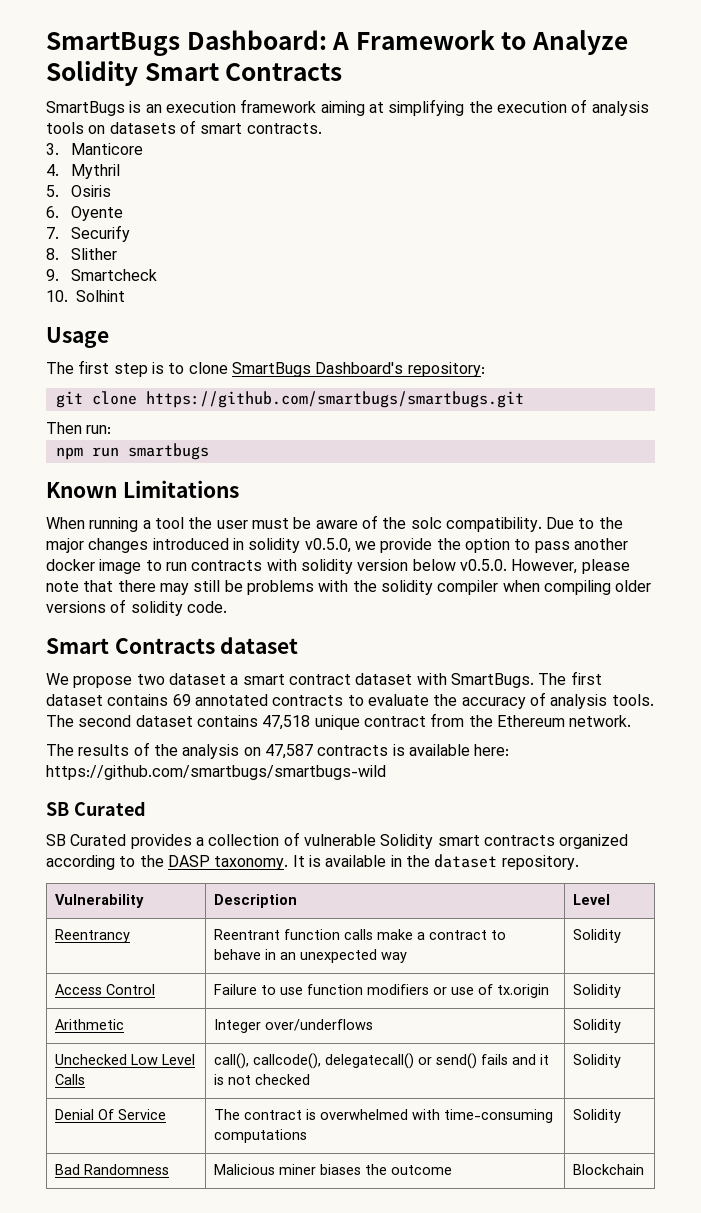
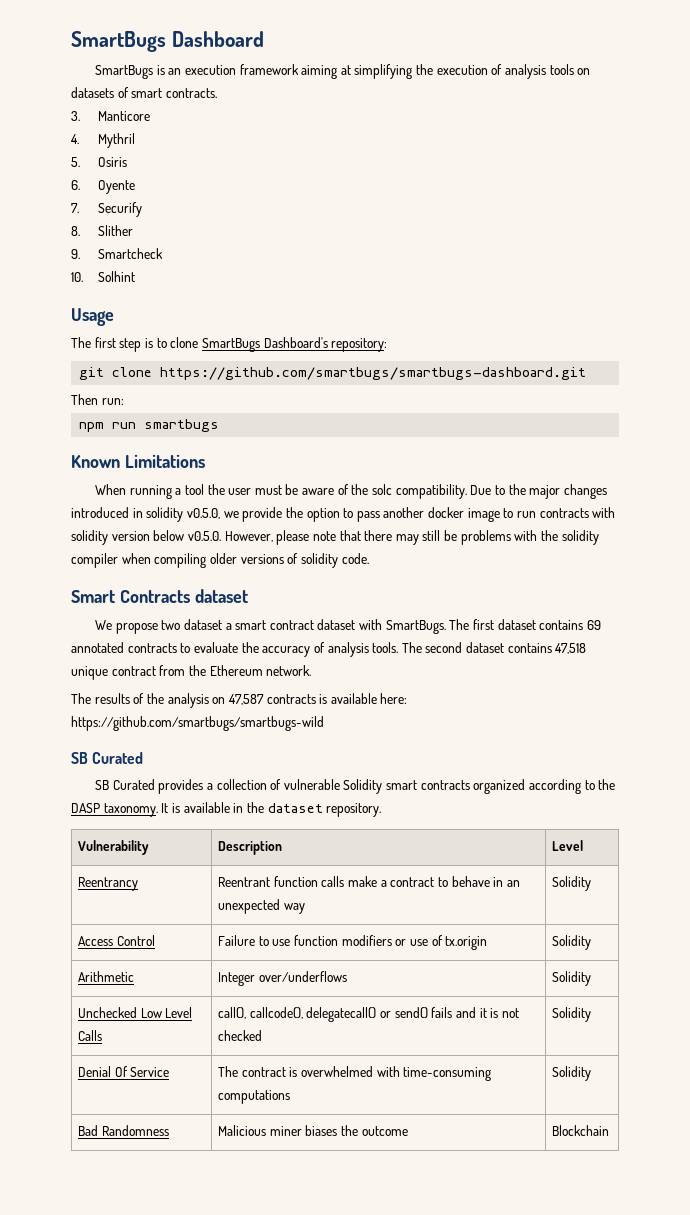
[46,30,629,56] [46,61,343,86] SmartBugs Dashboard: A Framework to Analyze Solidity Smart Contracts -> [71,31,264,52] SmartBugs Dashboard
[145,391,524,408] https://github.com/smartbugs/smartbugs.git -> [160,367,587,380] https://github.com/smartbugs/smartbugs-dashboard.git

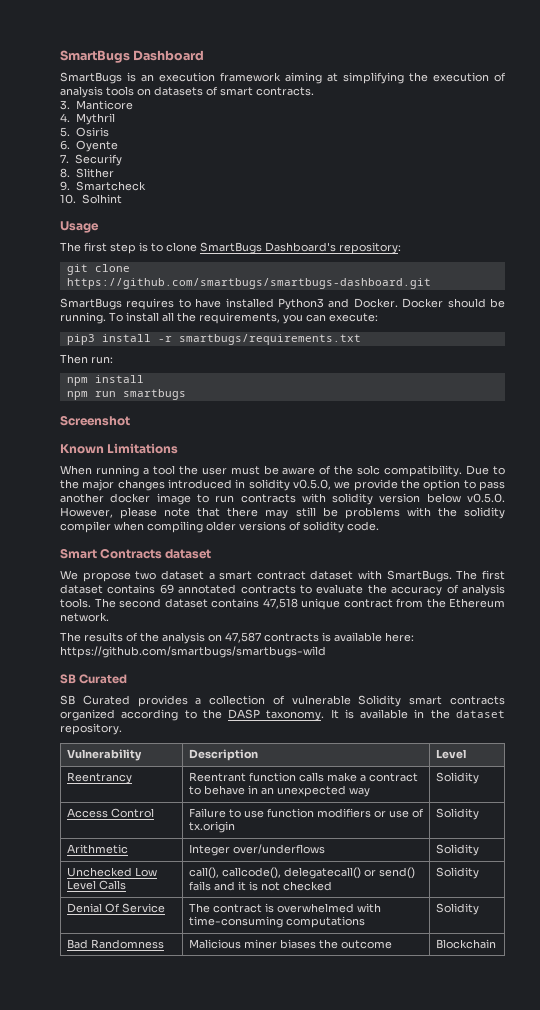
(587, 373) none -> [60,298,505,310] [60,312,378,324] [66,334,361,345] // SmartBugs requires to have installed Python3 and Docker. Docker should be running. To install all the requirements, you can execute: // pip3 install -r smartbugs/requirements.txt
(124, 401) none -> [66,375,144,386] // npm install
(220, 425) none -> [60,415,130,426] // Screenshot

